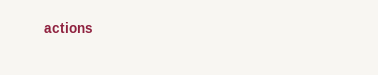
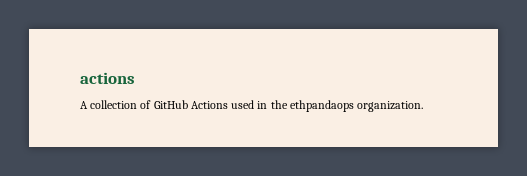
(93, 27) none -> [80,100,424,112] // A collection of GitHub Actions used in the ethpandaops organization.

